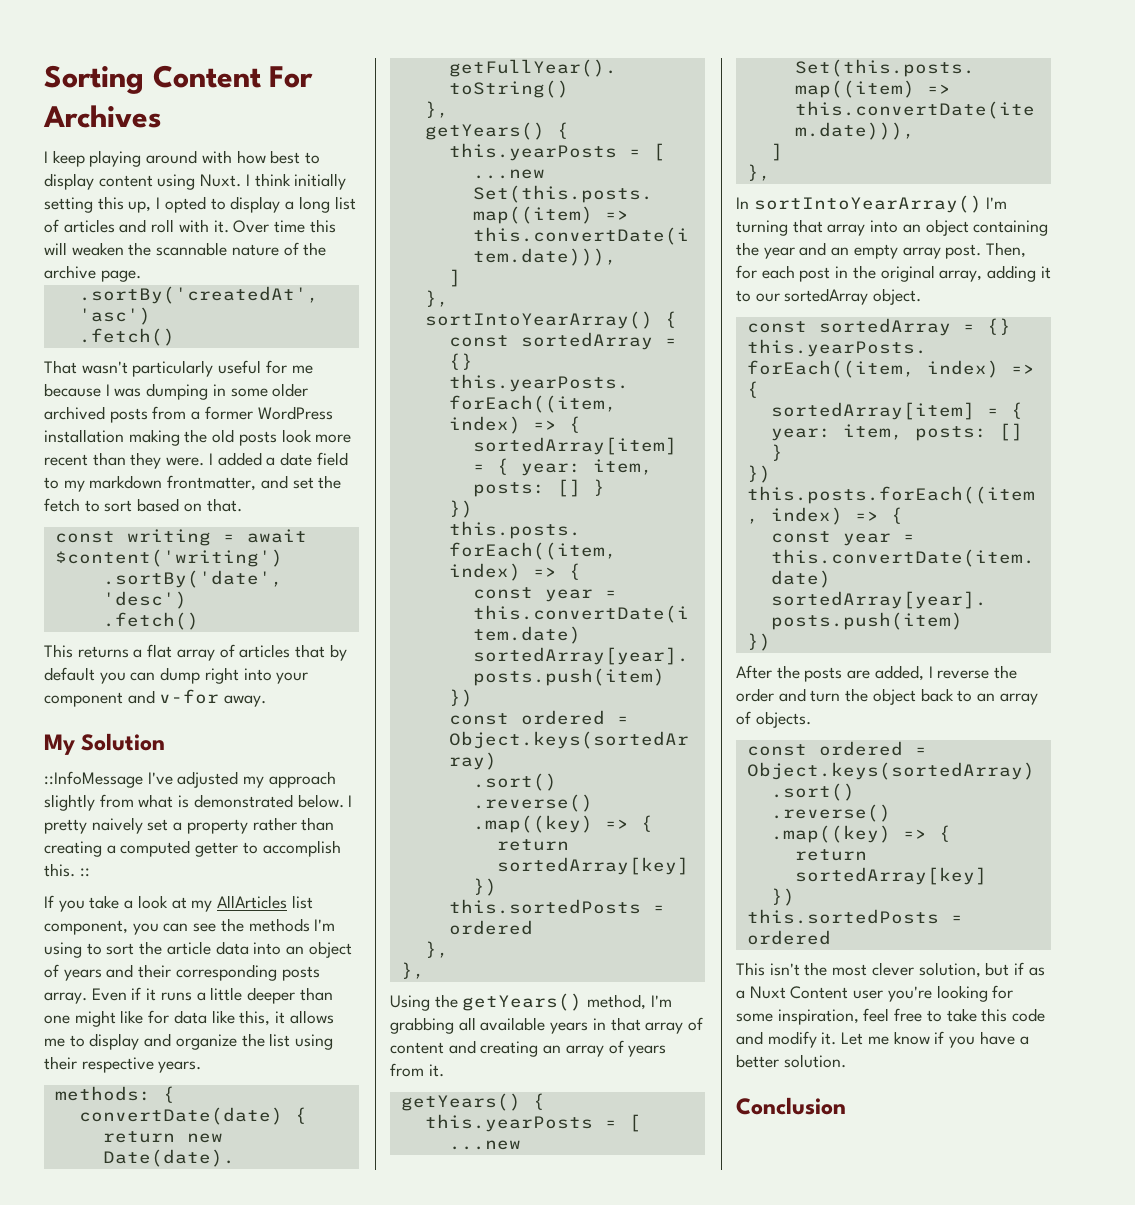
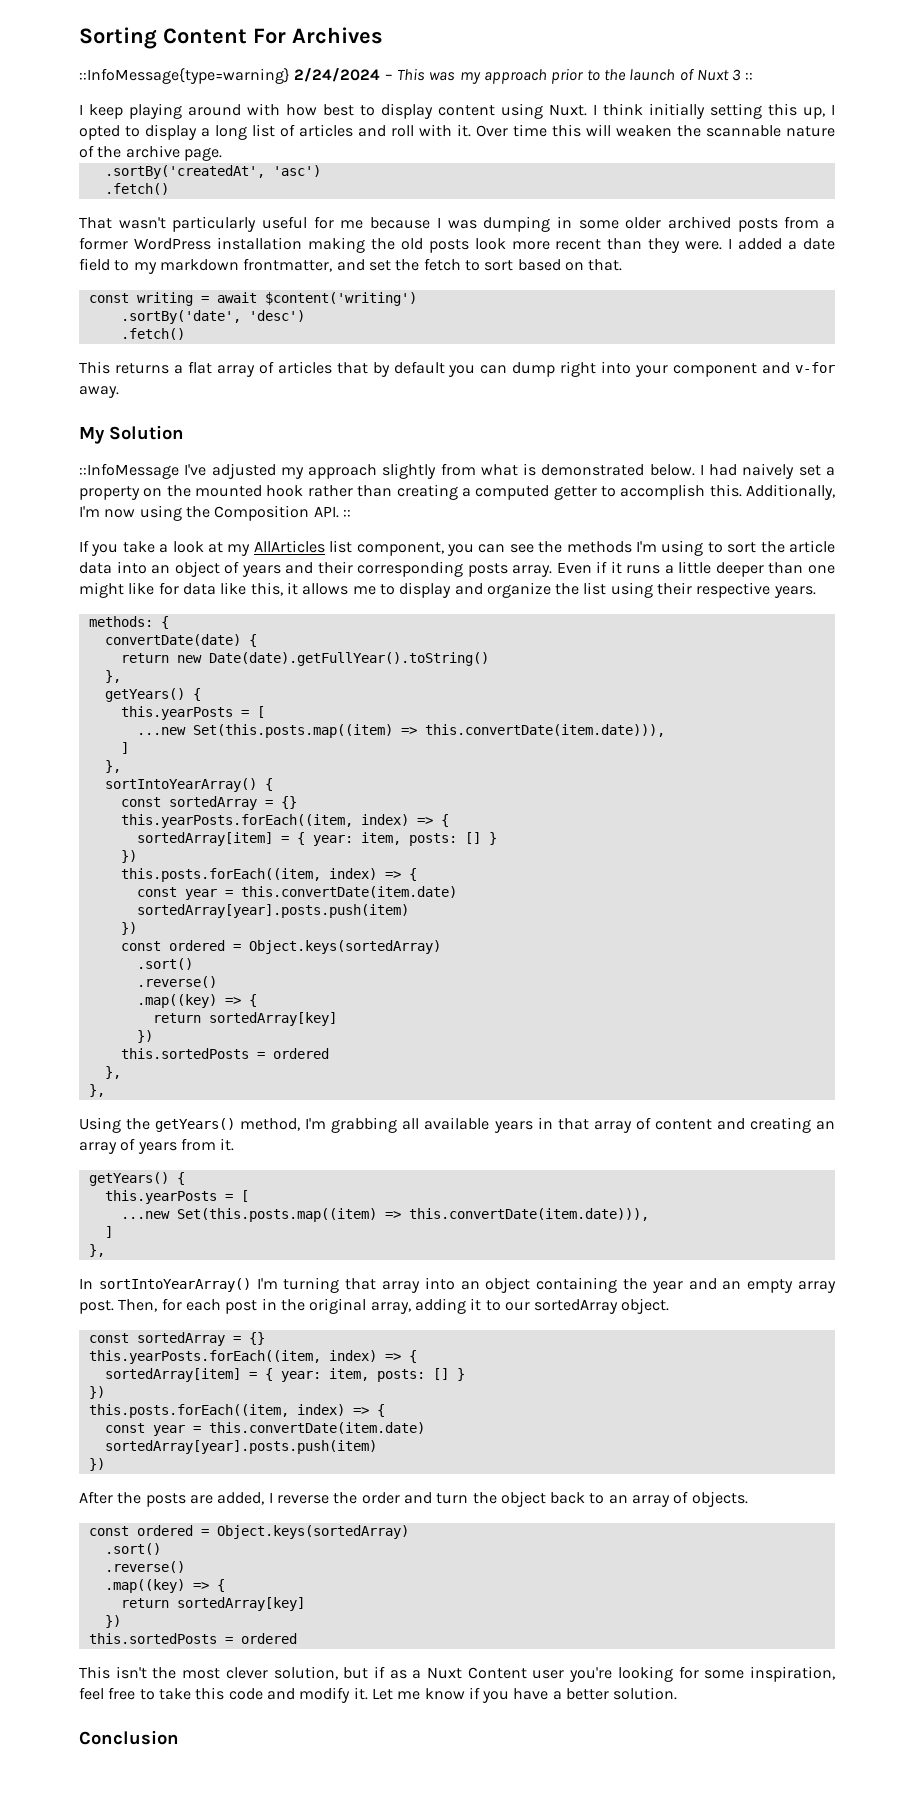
(162, 116) none -> [79,68,754,84] // ::InfoMessage{type=warning} 2/24/2024 – This was my approach prior to the launch of Nuxt 3 ::
[44,819,87,834] pretty -> [709,464,738,476] had
(248, 826) none -> [143,485,304,497] on the mounted hook
(75, 870) none -> [746,484,835,500] [79,505,339,521] Additionally, I'm now using the Composition API.

